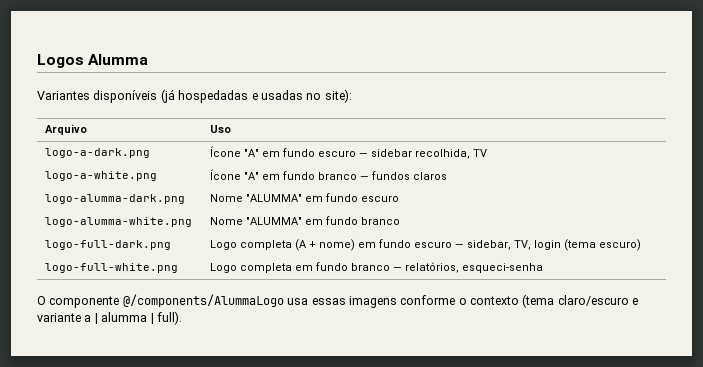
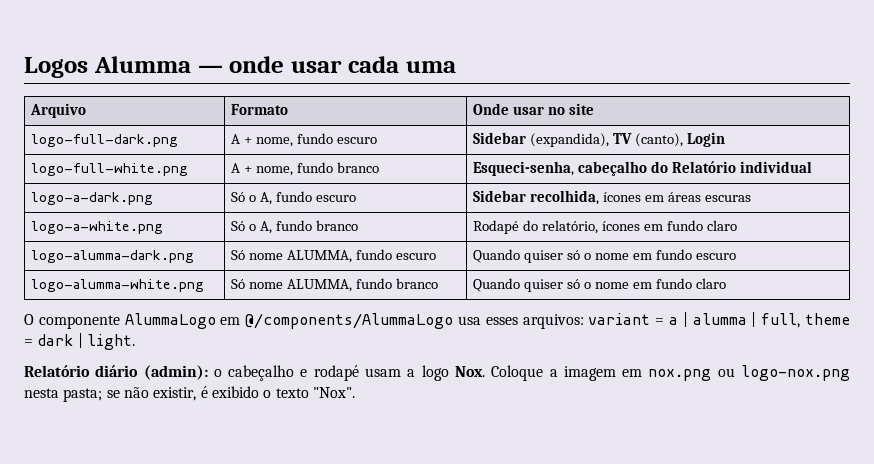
[37,89,352,103] [45,124,88,135] [210,125,232,133] [45,148,151,158] [210,146,488,159] [45,171,158,181] [210,169,448,180] [45,194,186,204] [210,193,400,202] [45,217,193,227] [210,216,401,225] [45,240,172,250] [210,239,642,251] [45,263,179,273] [210,262,544,273] [37,294,639,308] [37,311,182,325] // Variantes disponíveis (já hospedadas e usadas no site): // Arquivo | Uso // logo-a-dark.png | Ícone "A" em fundo escuro — sidebar recolhida, TV // logo-a-white.png | Ícone "A" em fundo branco — fundos claros // logo-alumma-dark.png | Nome "ALUMMA" em fundo escuro // logo-alumma-white.png | Nome "ALUMMA" em fundo branco // logo-full-dark.png | Logo completa (A + nome) em fundo escuro — sidebar, TV, login (tema escuro) // logo-full-white.png | Logo completa em fundo branco — relatórios, esqueci-senha // O componente @/components/AlummaLogo usa essas imagens conforme o contexto (tema claro/escuro e variante a | alumma | full). -> [197,56,456,73] [30,103,87,118] [231,104,289,115] [473,103,594,115] [31,134,179,147] [231,133,377,147] [473,132,725,147] [31,163,189,176] [231,162,379,176] [473,161,812,176] [31,192,154,205] [231,191,356,205] [473,190,751,205] [31,221,164,234] [231,220,358,234] [473,220,737,234] [31,250,195,263] [231,249,436,263] [473,249,736,263] [31,279,205,292] [231,278,438,292] [473,278,726,292] [24,312,850,329] [24,333,135,350] [24,365,850,381] [24,386,355,402] — onde usar cada uma // Arquivo | Formato | Onde usar no site // logo-full-dark.png | A + nome, fundo escuro | Sidebar (expandida), TV (canto), Login // logo-full-white.png | A + nome, fundo branco | Esqueci-senha, cabeçalho do Relatório individual // logo-a-dark.png | Só o A, fundo escuro | Sidebar recolhida, ícones em áreas escuras // logo-a-white.png | Só o A, fundo branco | Rodapé do relatório, ícones em fundo claro // logo-alumma-dark.png | Só nome ALUMMA, fundo escuro | Quando quiser só o nome em fundo escuro // logo-alumma-white.png | Só nome ALUMMA, fundo branco | Quando quiser só o nome em fundo claro // O componente AlummaLogo em @/components/AlummaLogo usa esses arquivos: variant = a | alumma | full, theme = dark | light. // Relatório diário (admin): o cabeçalho e rodapé usam a logo Nox. Coloque a imagem em nox.png ou logo-nox.png nesta pasta; se não existir, é exibido o texto "Nox".

